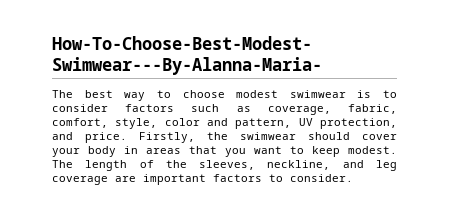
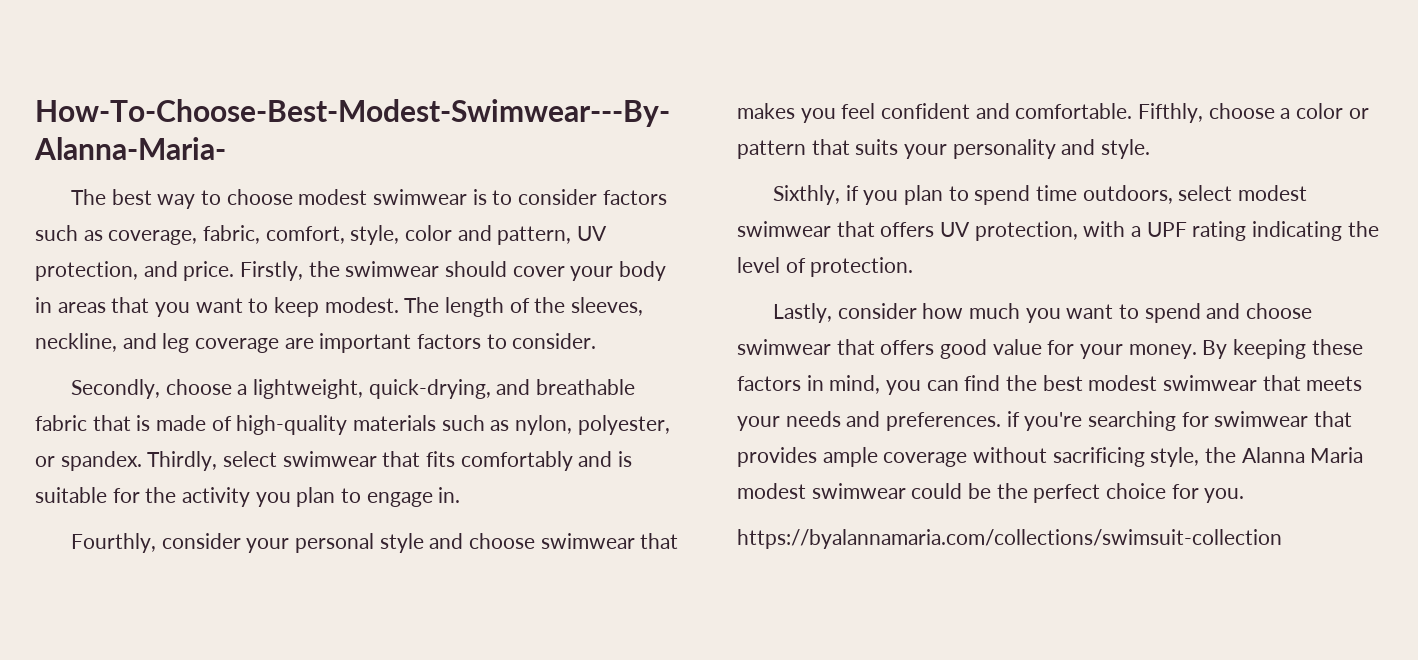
(353, 178) none -> [71,379,636,399] [35,415,670,435] [35,451,633,471] [35,487,461,507] [71,533,679,553] [737,103,1369,123] [737,139,1151,159] [773,185,1308,205] [737,221,1379,241] [737,257,914,277] [773,303,1313,323] [737,339,1363,359] [737,375,1363,395] [737,411,1353,431] [737,447,1364,467] [737,483,1245,503] [737,529,1282,549] // Secondly, choose a lightweight, quick-drying, and breathable fabric that is made of high-quality materials such as nylon, polyester, or spandex. Thirdly, select swimwear that fits comfortably and is suitable for the activity you plan to engage in. // Fourthly, consider your personal style and choose swimwear that makes you feel confident and comfortable. Fifthly, choose a color or pattern that suits your personality and style. // Sixthly, if you plan to spend time outdoors, select modest swimwear that offers UV protection, with a UPF rating indicating the level of protection. // Lastly, consider how much you want to spend and choose swimwear that offers good value for your money. By keeping these factors in mind, you can find the best modest swimwear that meets your needs and preferences. if you're searching for swimwear that provides ample coverage without sacrificing style, the Alanna Maria modest swimwear could be the perfect choice for you. // https://byalannamaria.com/collections/swimsuit-collection

